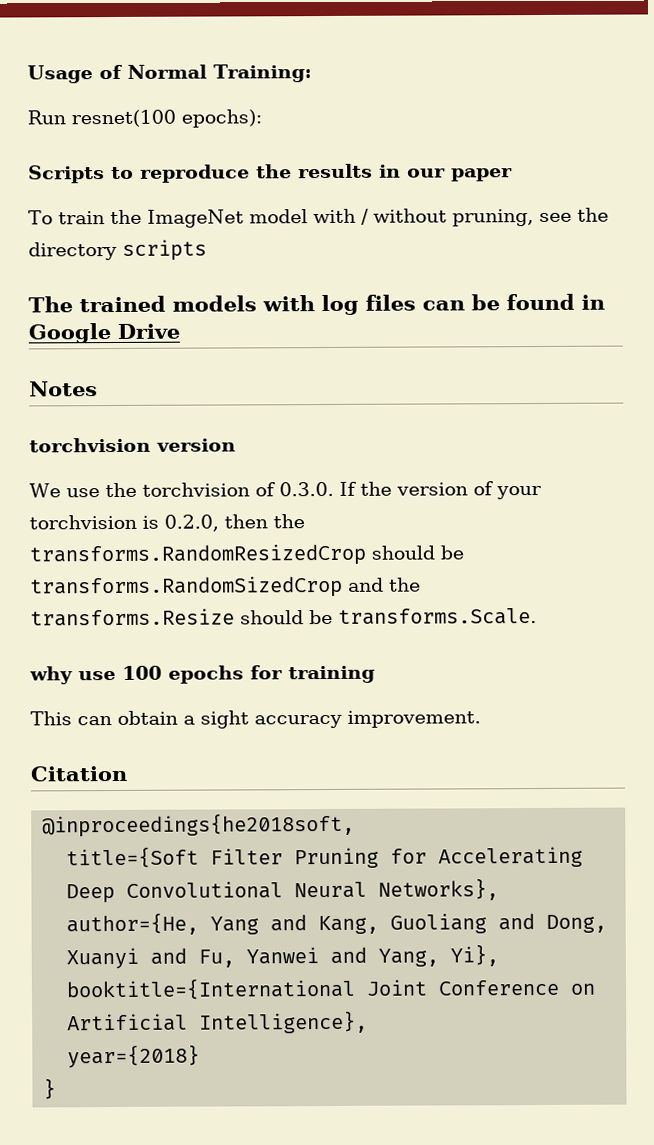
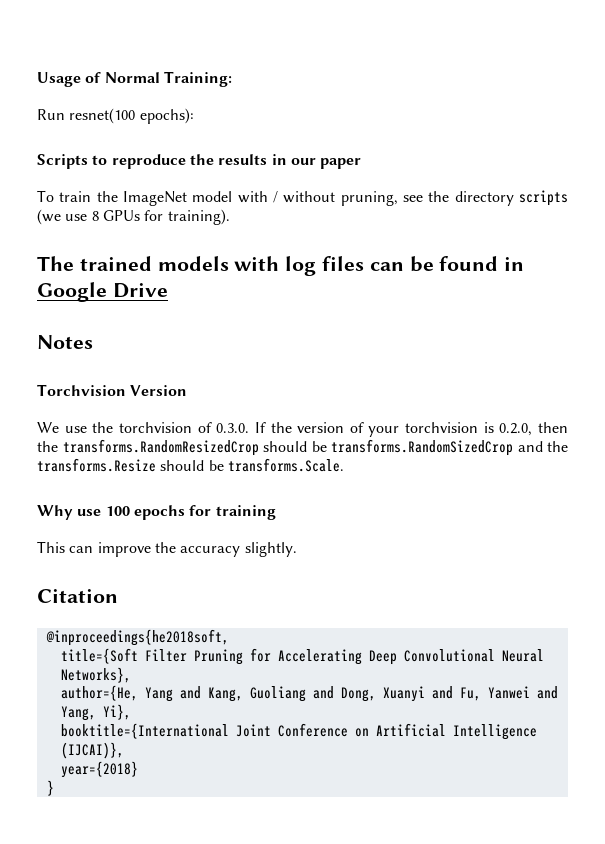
(207, 250) none -> [37,209,230,225] (we use 8 GPUs for training).
[29,437,236,453] torchvision version -> [37,384,188,396] Torchvision Version
[29,666,73,685] why -> [37,505,73,520] Why
[117,710,481,729] obtain a sight accuracy improvement. -> [97,542,297,557] improve the accuracy slightly.
[199,1010,369,1034] Intelligence}, -> [452,724,537,740] [60,742,124,759] Intelligence (IJCAI)},

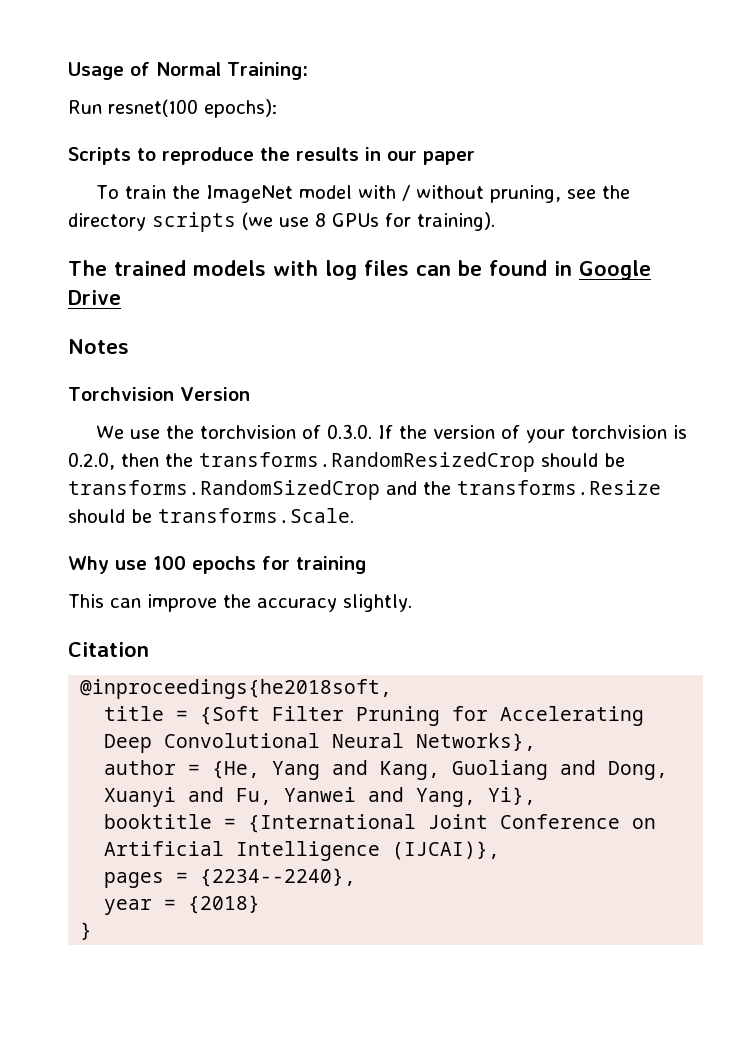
[60,648,138,664] title={Soft -> [104,706,261,725] title = {Soft
[60,685,138,701] author={He, -> [104,760,261,779] author = {He,
[60,723,229,739] booktitle={International -> [104,814,417,833] booktitle = {International
[60,761,138,778] year={2018} -> [104,868,357,888] [104,895,261,915] pages = {2234--2240}, // year = {2018}

